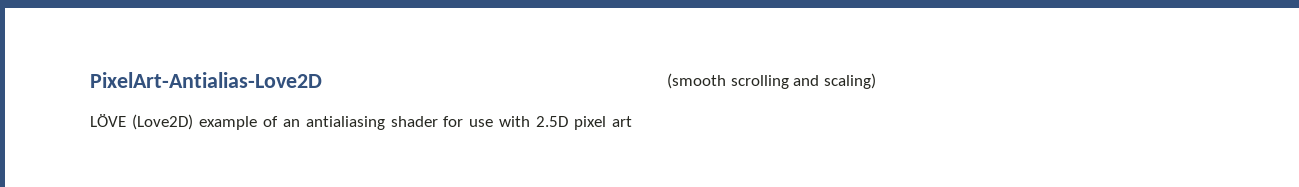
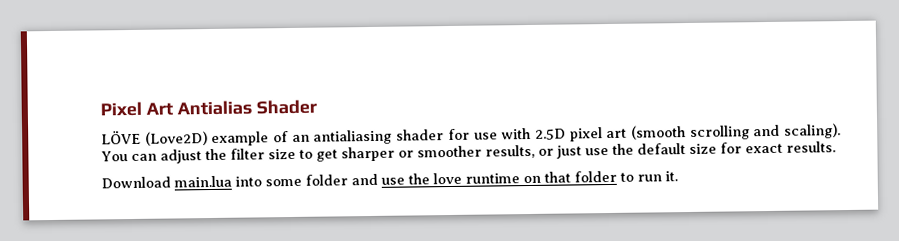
[90,72,322,88] PixelArt-Antialias-Love2D -> [100,99,317,117] Pixel Art Antialias Shader
[823,73,876,89] scaling) -> [784,123,841,139] [101,141,836,164] [101,170,678,189] scaling). You can adjust the filter size to get sharper or smoother results, or just use the default size for exact results. // Download main.lua into some folder and use the love runtime on that folder to run it.

